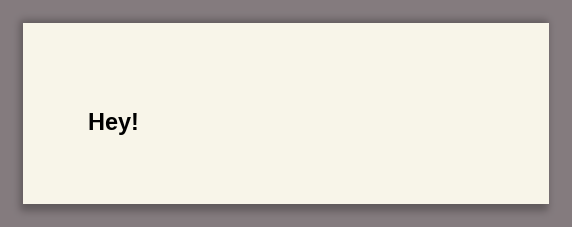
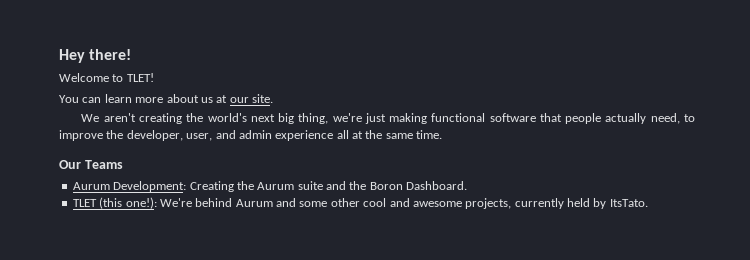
[88,113,139,135] Hey! -> [59,49,132,63] [59,73,154,82] [59,94,273,103] [81,113,696,124] [59,130,443,141] [59,160,123,169] [72,181,468,192] [72,197,648,209] Hey there! // Welcome to TLET! // You can learn more about us at our site. // We aren't creating the world's next big thing, we're just making functional software that people actually need, to improve the developer, user, and admin experience all at the same time. // Our Teams // Aurum Development: Creating the Aurum suite and the Boron Dashboard. // TLET (this one!): We're behind Aurum and some other cool and awesome projects, currently held by ItsTato.

